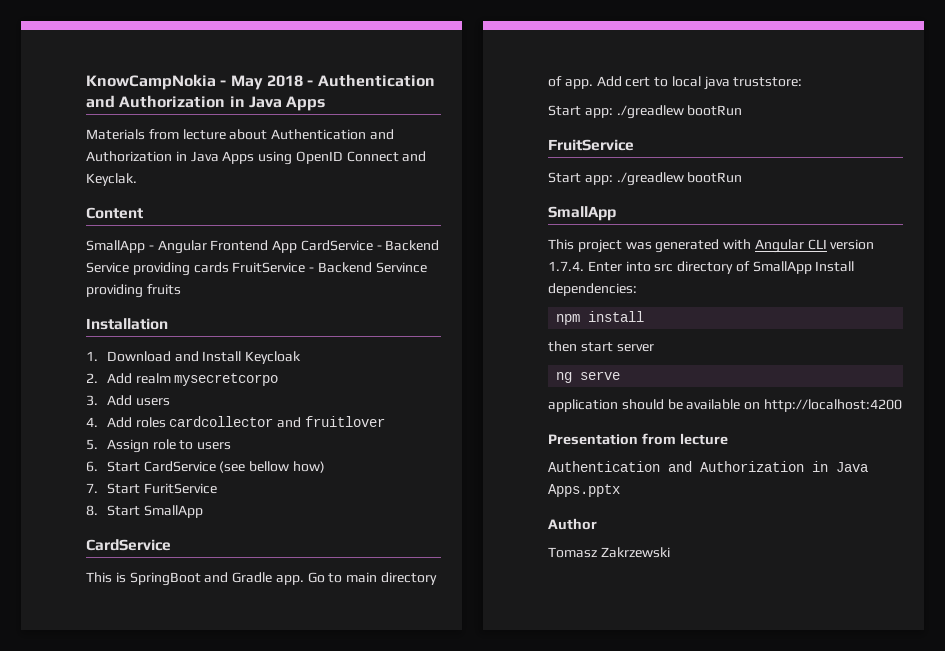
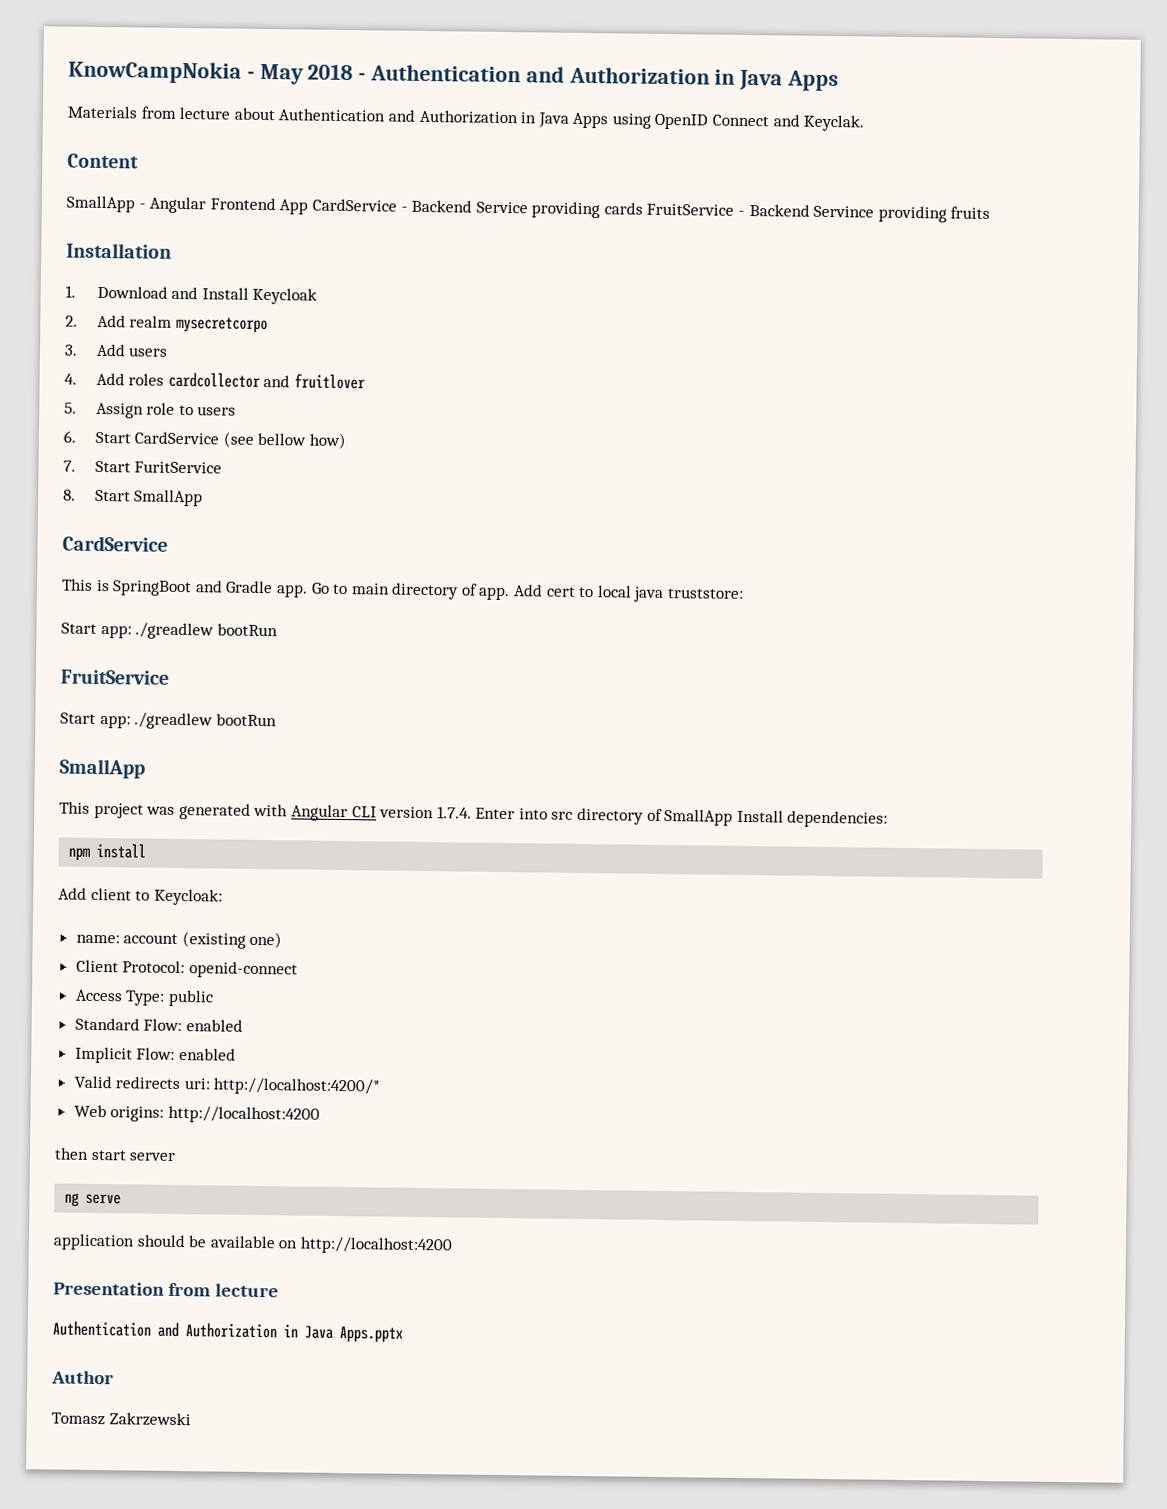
(645, 316) none -> [58,887,223,906] [75,931,283,949] [75,959,298,979] [74,989,214,1007] [74,1017,243,1032] [74,1046,236,1064] [73,1075,381,1096] [73,1104,320,1124] // Add client to Keycloak: // name: account (existing one) // Client Protocol: openid-connect // Access Type: public // Standard Flow: enabled // Implicit Flow: enabled // Valid redirects uri: http://localhost:4200/* // Web origins: http://localhost:4200

